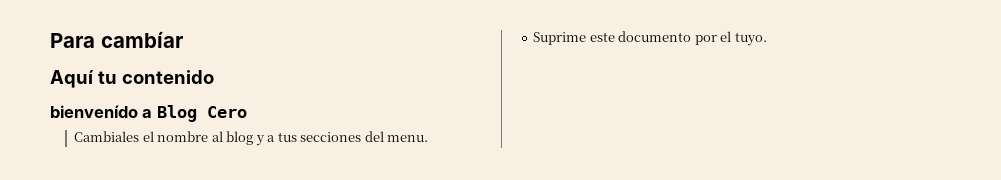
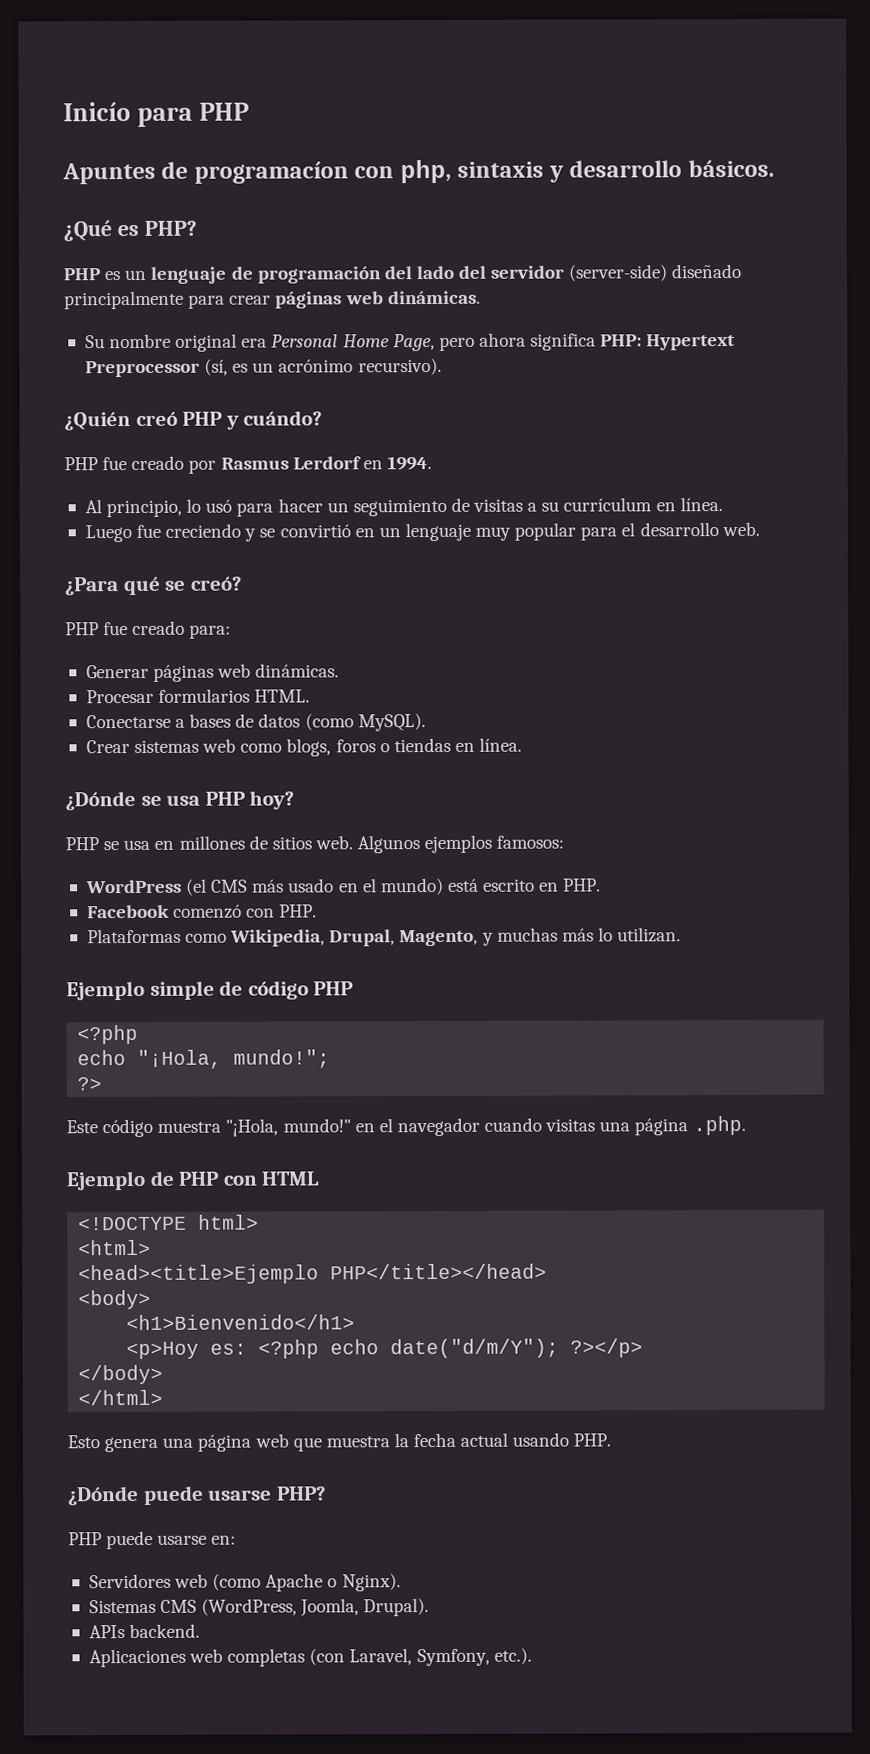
[50,31,183,48] [50,70,214,88] [50,105,247,122] [73,131,429,146] [533,31,767,46] Para cambíar // Aquí tu contenido // bienvenído a Blog Cero // Cambiales el nombre al blog y a tus secciones del menu. // Suprime este documento por el tuyo. -> [63,102,250,127] [62,159,775,185] [63,220,197,242] [63,263,743,284] [64,290,481,310] [84,332,736,352] [84,357,442,378] [64,410,323,431] [64,455,432,474] [84,497,723,518] [84,521,760,543] [65,576,242,596] [65,620,232,639] [85,663,340,682] [85,688,311,704] [85,713,426,732] [85,737,523,757] [65,790,295,811] [65,834,565,854] [85,877,602,896] [86,904,318,919] [86,927,682,947] [66,980,355,1001] [77,1024,139,1045] [77,1049,331,1069] [77,1077,103,1091] [66,1115,746,1138] [66,1170,321,1191] [78,1214,260,1231] [78,1239,152,1256] [78,1263,548,1285] [78,1289,152,1310] [126,1314,356,1331] [126,1338,644,1360] [78,1364,164,1385] [78,1389,164,1406] [67,1432,612,1453] [68,1485,326,1506] [68,1530,237,1550] [88,1573,401,1592] [88,1598,430,1617] [88,1623,201,1639] [88,1647,532,1668] Inicío para PHP // Apuntes de programacíon con php, sintaxis y desarrollo básicos. // ¿Qué es PHP? // PHP es un lenguaje de programación del lado del servidor (server-side) diseñado principalmente para crear páginas web dinámicas. // Su nombre original era Personal Home Page, pero ahora significa PHP: Hypertext Preprocessor (sí, es un acrónimo recursivo). // ¿Quién creó PHP y cuándo? // PHP fue creado por Rasmus Lerdorf en 1994. // Al principio, lo usó para hacer un seguimiento de visitas a su currículum en línea. // Luego fue creciendo y se convirtió en un lenguaje muy popular para el desarrollo web. // ¿Para qué se creó? // PHP fue creado para: // Generar páginas web dinámicas. // Procesar formularios HTML. // Conectarse a bases de datos (como MySQL). // Crear sistemas web como blogs, foros o tiendas en línea. // ¿Dónde se usa PHP hoy? // PHP se usa en millones de sitios web. Algunos ejemplos famosos: // WordPress (el CMS más usado en el mundo) está escrito en PHP. // Facebook comenzó con PHP. // Plataformas como Wikipedia, Drupal, Magento, y muchas más lo utilizan. // Ejemplo simple de código PHP // <?php // echo "¡Hola, mundo!"; // ?> // Este código muestra "¡Hola, mundo!" en el navegador cuando visitas una página .php. // Ejemplo de PHP con HTML // <!DOCTYPE html> // <html> // <head><title>Ejemplo PHP</title></head> // <body> // <h1>Bienvenido</h1> // <p>Hoy es: <?php echo date("d/m/Y"); ?></p> // </body> // </html> // Esto genera una página web que muestra la fecha actual usando PHP. // ¿Dónde puede usarse PHP? // PHP puede usarse en: // Servidores web (como Apache o Nginx). // Sistemas CMS (WordPress, Joomla, Drupal). // APIs backend. // Aplicaciones web completas (con Laravel, Symfony, etc.).

